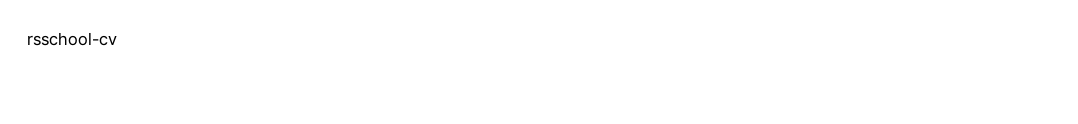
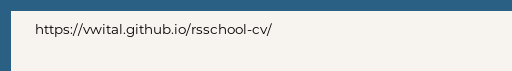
[27,32,117,46] rsschool-cv -> [35,23,272,37] https://vwital.github.io/rsschool-cv/

